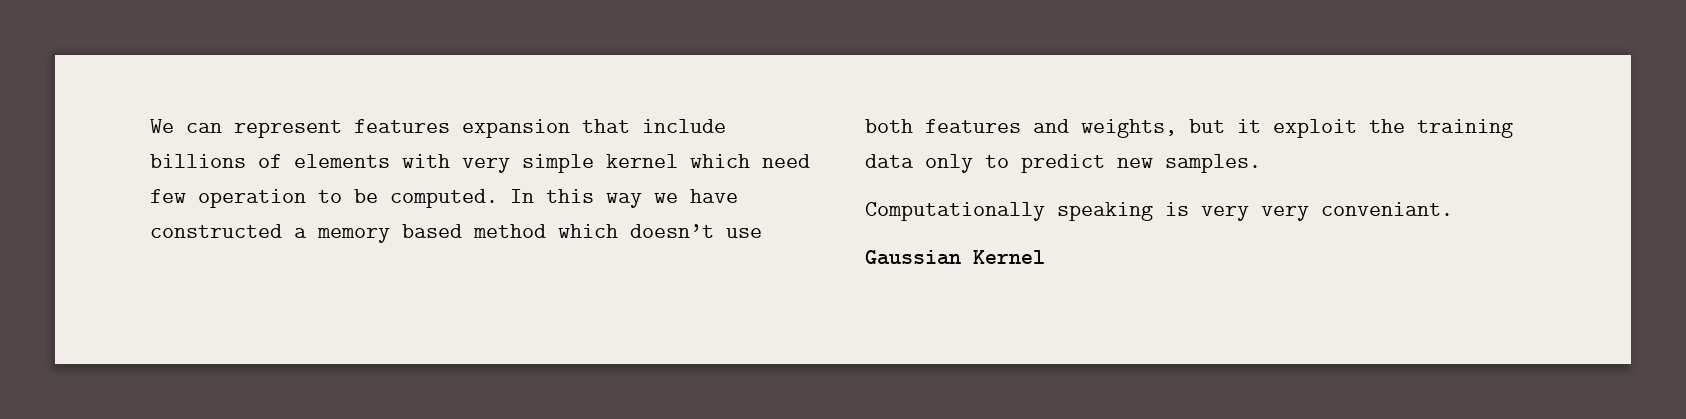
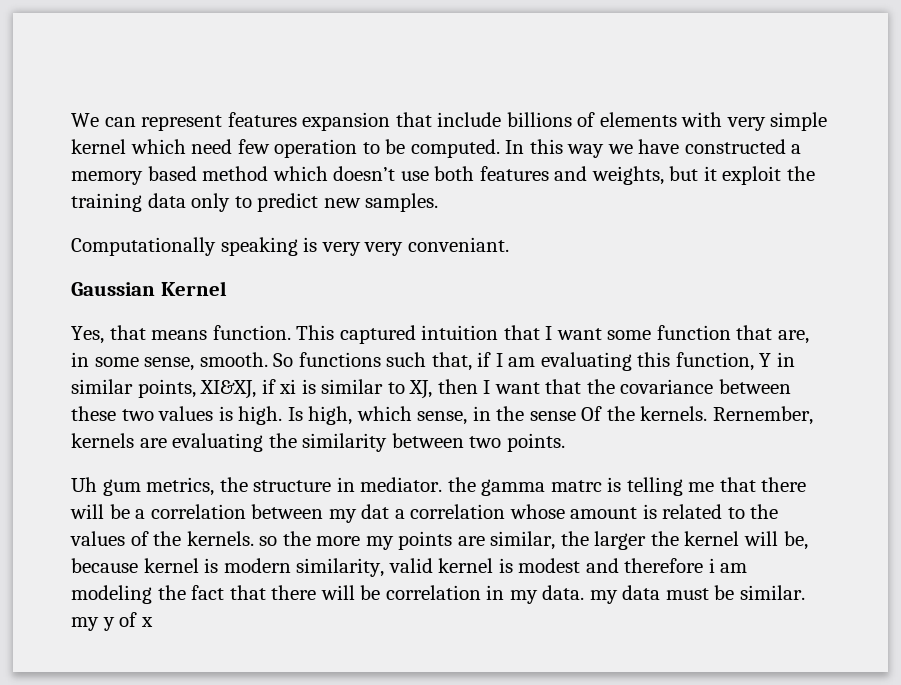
(1045, 257) none -> [71,325,809,344] [71,352,796,371] [71,379,792,399] [71,406,814,425] [71,433,565,452] [71,477,807,496] [70,504,779,523] [70,531,808,550] [71,558,748,577] [71,585,806,604] [71,612,153,631] // Yes, that means function. This captured intuition that I want some function that are, in some sense, smooth. So functions such that, if I am evaluating this function, Y in similar points, XI&XJ, if xi is similar to XJ, then I want that the covariance between these two values is high. Is high, which sense, in the sense Of the kernels. Rernember, kernels are evaluating the similarity between two points. // Uh gum metrics, the structure in mediator. the gamma matrc is telling me that there will be a correlation between my dat a correlation whose amount is related to the values of the kernels. so the more my points are similar, the larger the kernel will be, because kernel is modern similarity, valid kernel is modest and therefore i am modeling the fact that there will be correlation in my data. my data must be similar. my y of x

